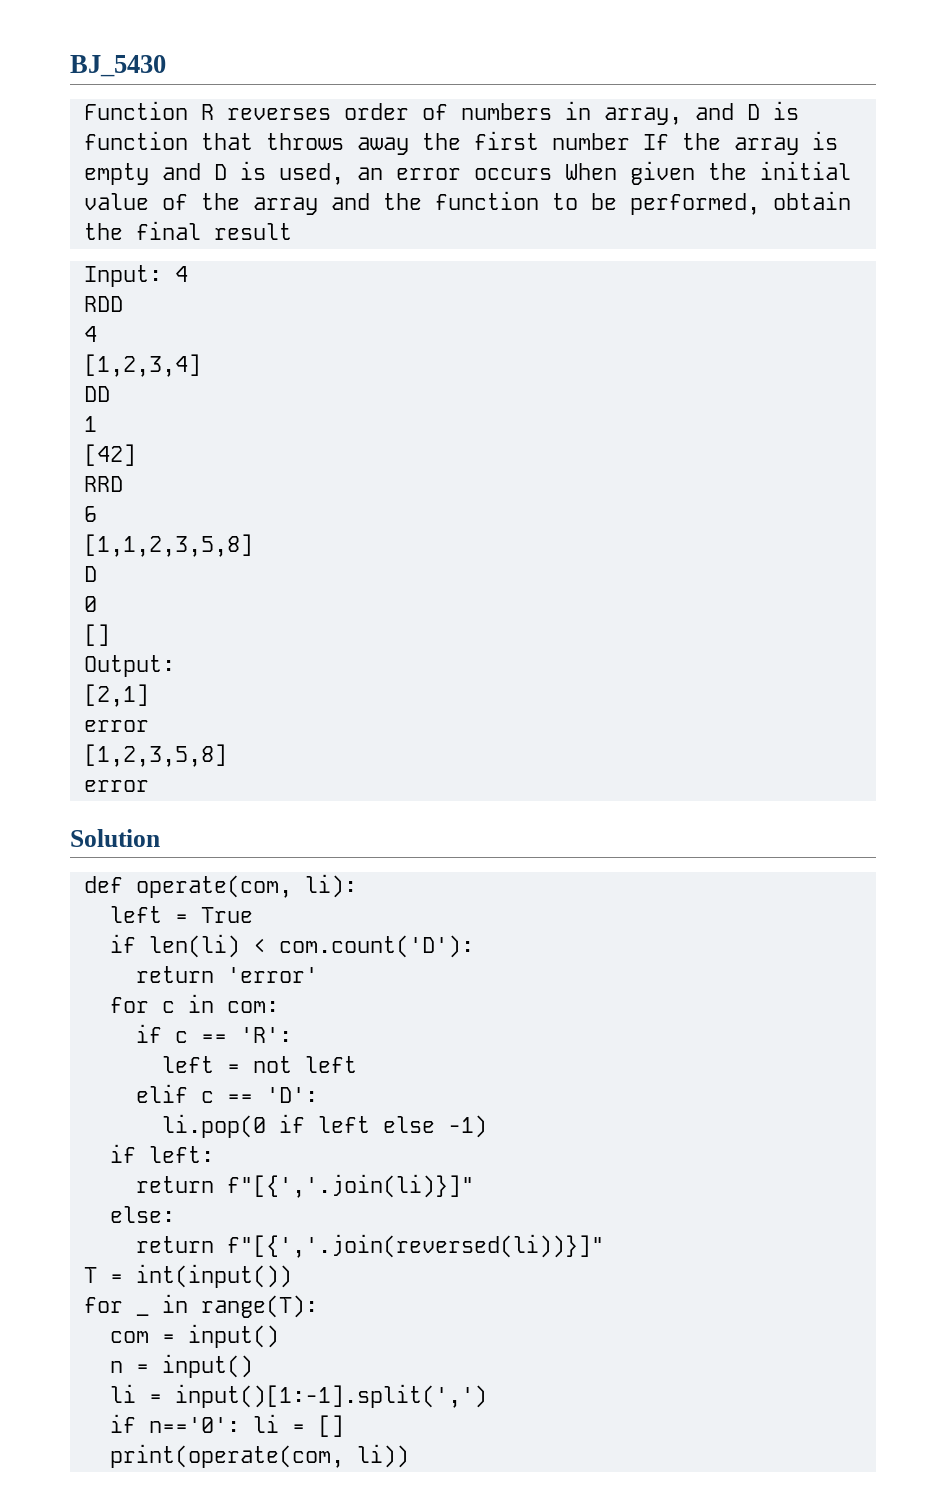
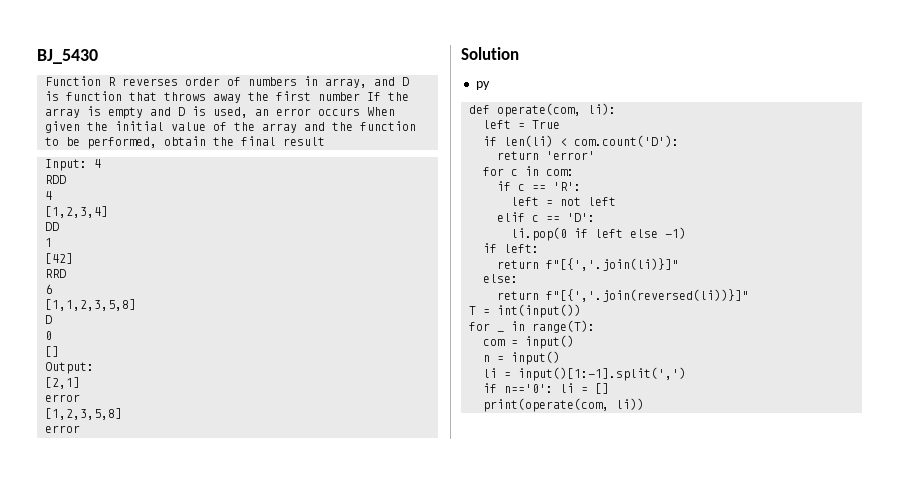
(160, 838) none -> [476,81,491,90] // py

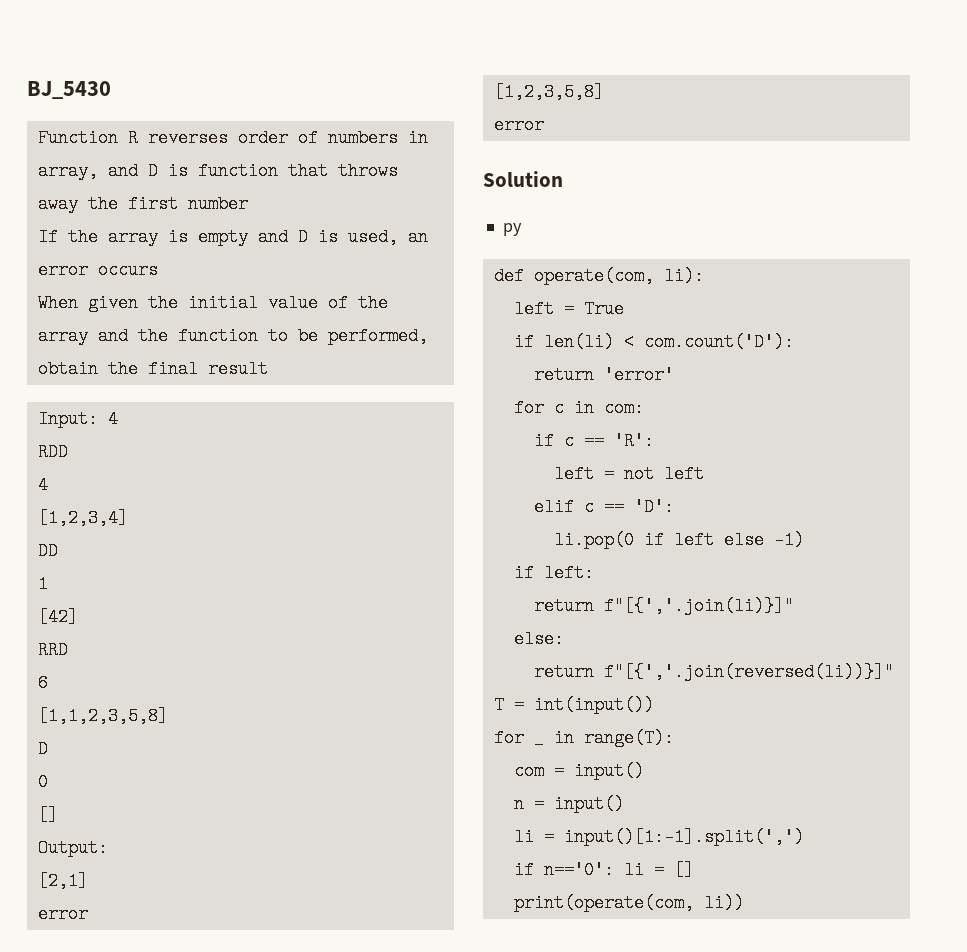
(361, 96) none -> (248, 204) //
(361, 112) none -> (158, 270) //

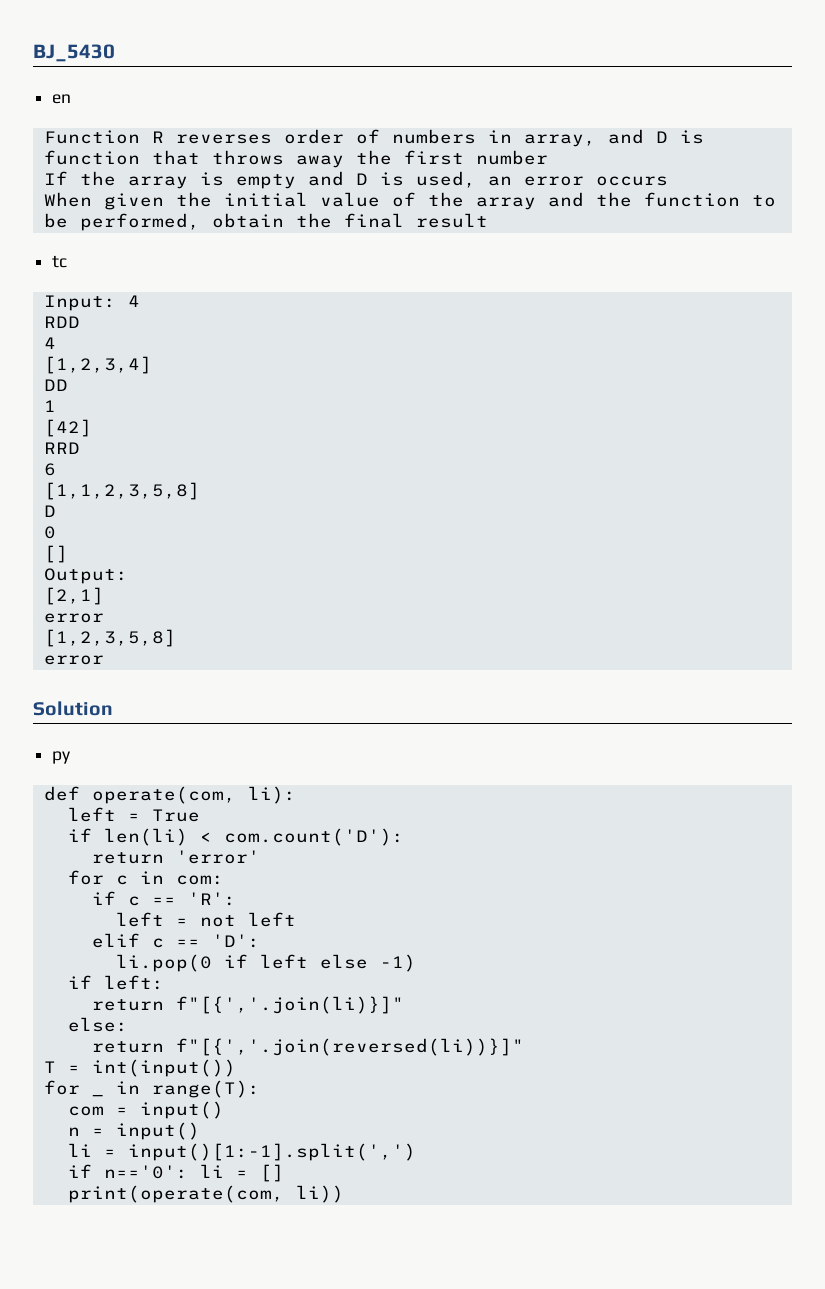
(111, 90) none -> [52,94,72,104] // en
(268, 369) none -> [52,255,68,268] // tc

